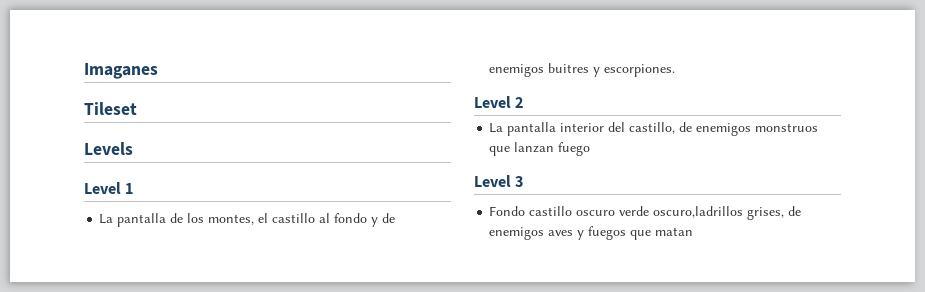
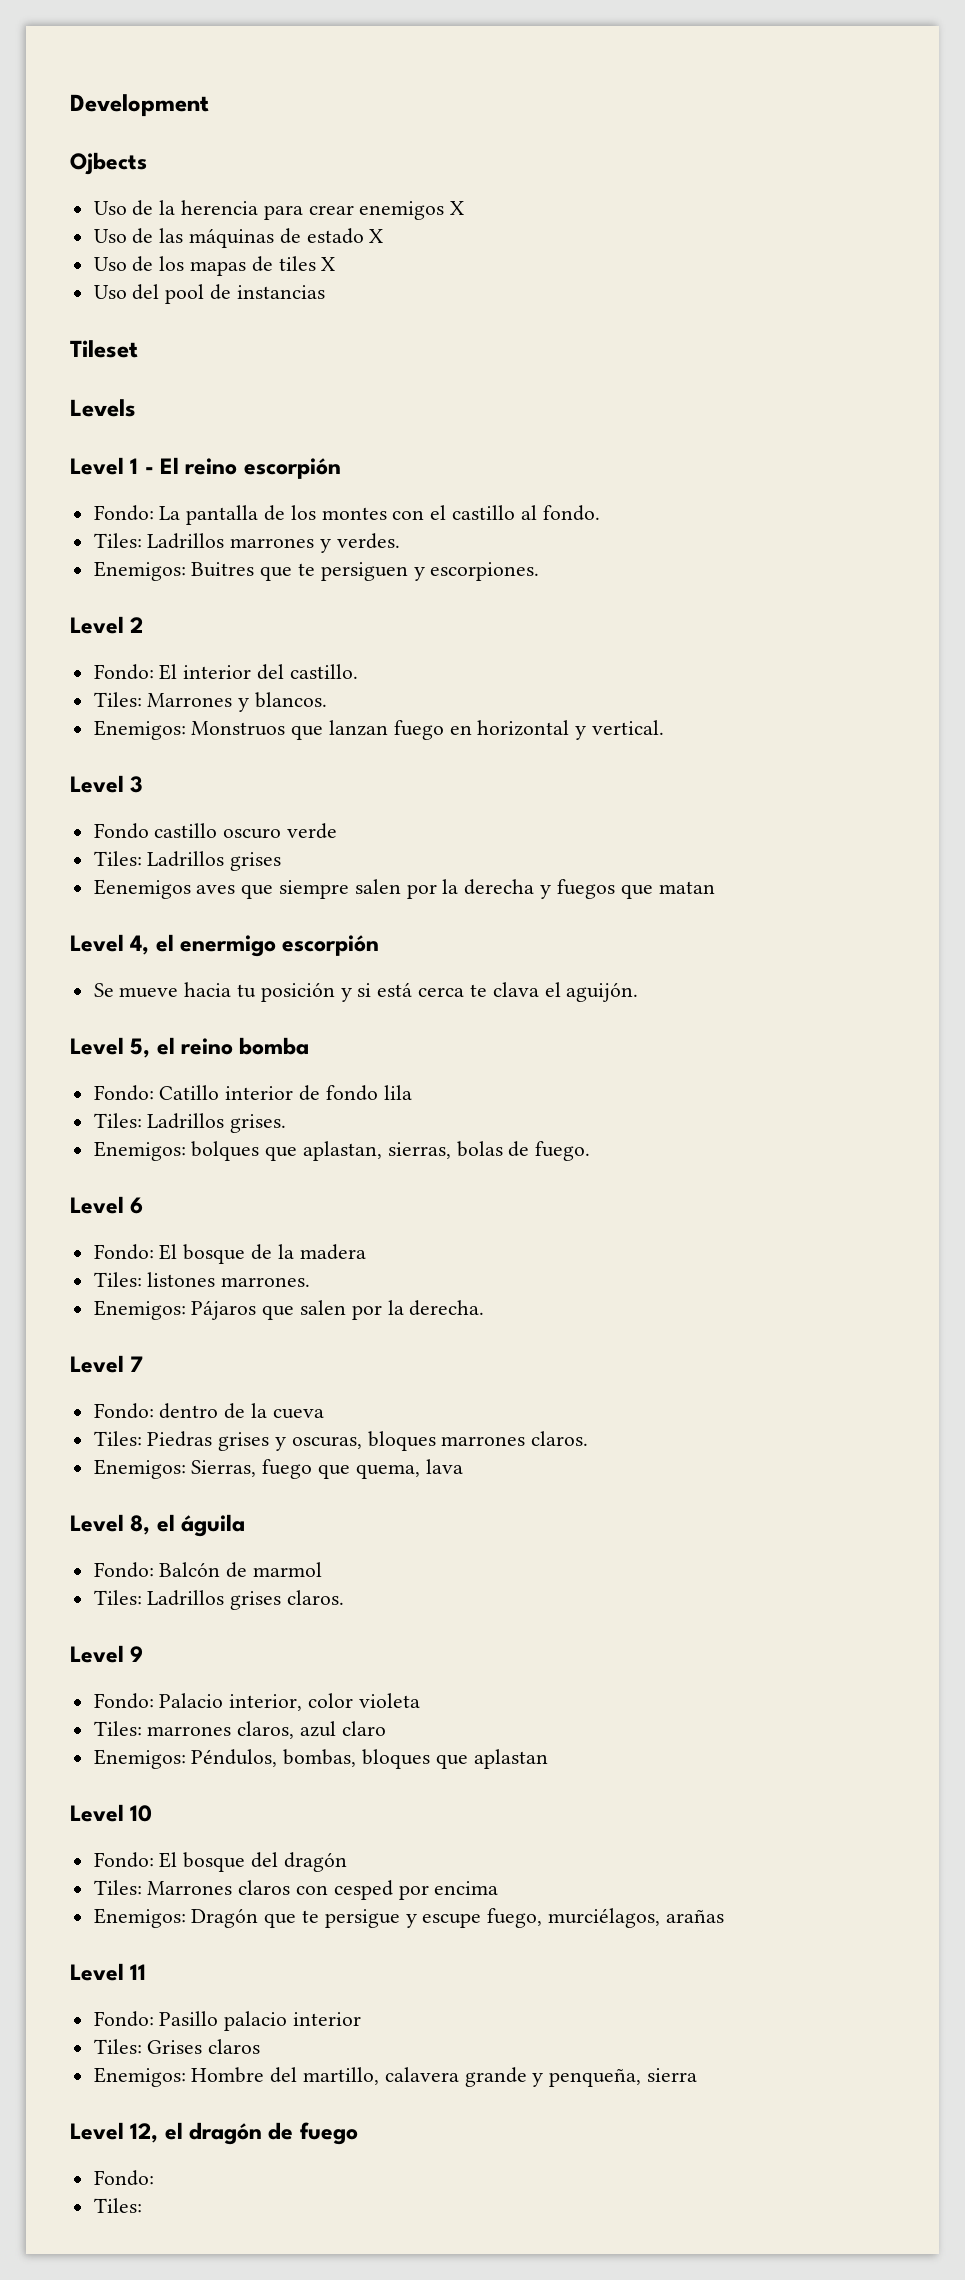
[84,63,158,79] Imaganes -> [70,94,209,117] [70,152,147,175] [93,200,465,220] [93,228,384,248] [93,256,336,276] [93,284,325,304] Development // Ojbects // Uso de la herencia para crear enemigos X // Uso de las máquinas de estado X // Uso de los mapas de tiles X // Uso del pool de instancias
(134, 188) // -> [144,457,341,479] [93,505,154,521] - El reino escorpión // Fondo:
[208,214,255,225] montes, -> [321,507,425,520] montes con
[334,213,396,227] [489,63,676,77] [474,96,524,108] [489,122,819,136] fondo y de enemigos buitres y escorpiones. // Level 2 // La pantalla interior del castillo, de enemigos monstruos -> [542,505,600,521] [93,533,400,553] [93,561,540,581] [70,616,144,634] [93,664,358,680] [93,692,328,712] [93,720,286,740] fondo. // Tiles: Ladrillos marrones y verdes. // Enemigos: Buitres que te persiguen y escorpiones. // Level 2 // Fondo: El interior del castillo. // Tiles: Marrones y blancos. // Enemigos: Monstruos
(591, 149) none -> [449,720,665,740] en horizontal y vertical.
[653,206,802,220] [489,226,694,240] oscuro,ladrillos grises, de enemigos aves y fuegos que matan -> [93,851,282,871] [93,879,715,899] [70,934,380,957] [93,982,639,1002] [70,1037,310,1058] [93,1085,412,1101] [93,1113,287,1133] [93,1141,591,1161] [70,1196,144,1214] [93,1244,366,1264] [93,1272,311,1287] [93,1300,485,1320] [70,1355,144,1373] [93,1403,324,1419] [93,1431,589,1451] [93,1459,463,1479] [70,1514,246,1537] [93,1562,323,1578] [93,1590,345,1610] [70,1645,144,1663] [93,1693,420,1711] [93,1721,386,1739] [93,1749,548,1769] [70,1804,153,1822] [93,1852,347,1872] [93,1880,499,1900] [93,1908,724,1928] [70,1963,147,1981] [93,2011,362,2031] [93,2039,261,2054] [93,2067,698,2087] [70,2122,358,2145] [93,2170,154,2186] [93,2198,142,2213] // Tiles: Ladrillos grises // Eenemigos aves que siempre salen por la derecha y fuegos que matan // Level 4, el enermigo escorpión // Se mueve hacia tu posición y si está cerca te clava el aguijón. // Level 5, el reino bomba // Fondo: Catillo interior de fondo lila // Tiles: Ladrillos grises. // Enemigos: bolques que aplastan, sierras, bolas de fuego. // Level 6 // Fondo: El bosque de la madera // Tiles: listones marrones. // Enemigos: Pájaros que salen por la derecha. // Level 7 // Fondo: dentro de la cueva // Tiles: Piedras grises y oscuras, bloques marrones claros. // Enemigos: Sierras, fuego que quema, lava // Level 8, el águila // Fondo: Balcón de marmol // Tiles: Ladrillos grises claros. // Level 9 // Fondo: Palacio interior, color violeta // Tiles: marrones claros, azul claro // Enemigos: Péndulos, bombas, bloques que aplastan // Level 10 // Fondo: El bosque del dragón // Tiles: Marrones claros con cesped por encima // Enemigos: Dragón que te persigue y escupe fuego, murciélagos, arañas // Level 11 // Fondo: Pasillo palacio interior // Tiles: Grises claros // Enemigos: Hombre del martillo, calavera grande y penqueña, sierra // Level 12, el dragón de fuego // Fondo: // Tiles:

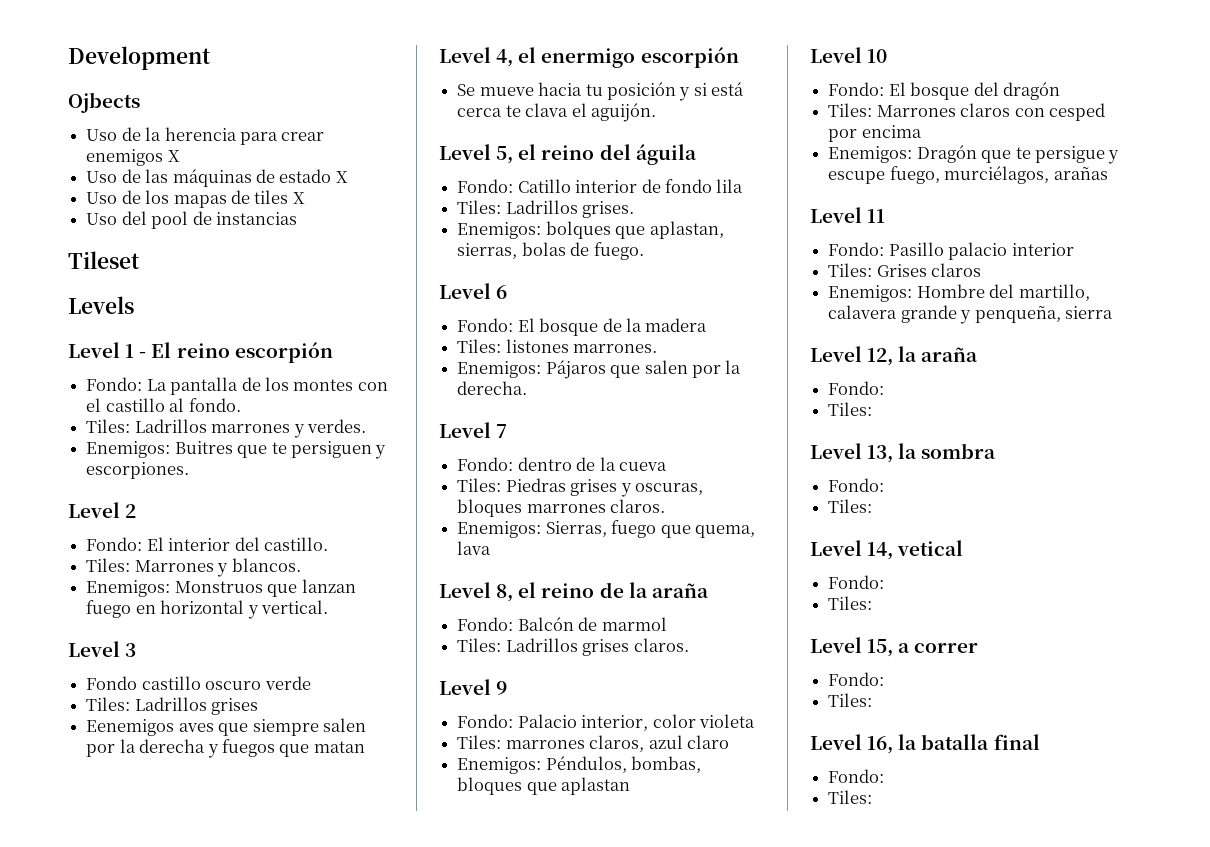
[239,1037,310,1055] bomba -> [599,144,697,165] del águila
[181,1514,246,1537] águila -> [541,582,709,598] reino de la araña
[164,2122,358,2145] el dragón de fuego -> [898,346,979,362] [828,381,885,395] [828,402,873,416] [810,443,997,463] [828,478,885,492] [828,499,873,513] [810,540,964,560] [828,575,885,589] [828,596,873,610] [810,637,979,657] [828,672,885,686] [828,693,873,707] [810,734,1040,754] la araña // Fondo: // Tiles: // Level 13, la sombra // Fondo: // Tiles: // Level 14, vetical // Fondo: // Tiles: // Level 15, a correr // Fondo: // Tiles: // Level 16, la batalla final

